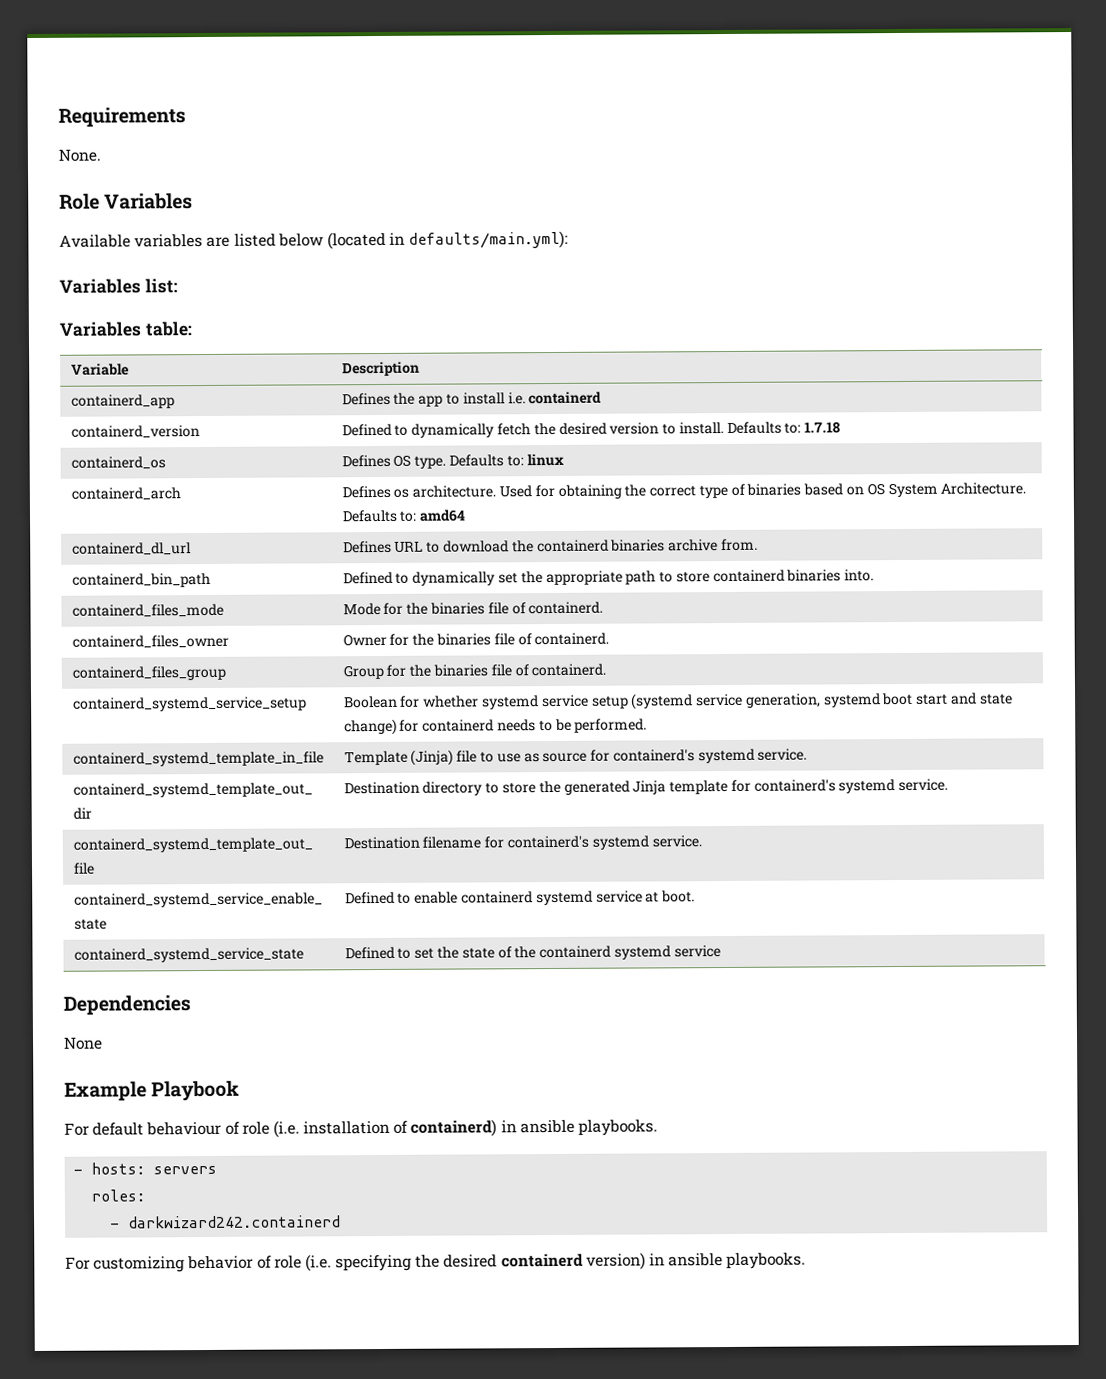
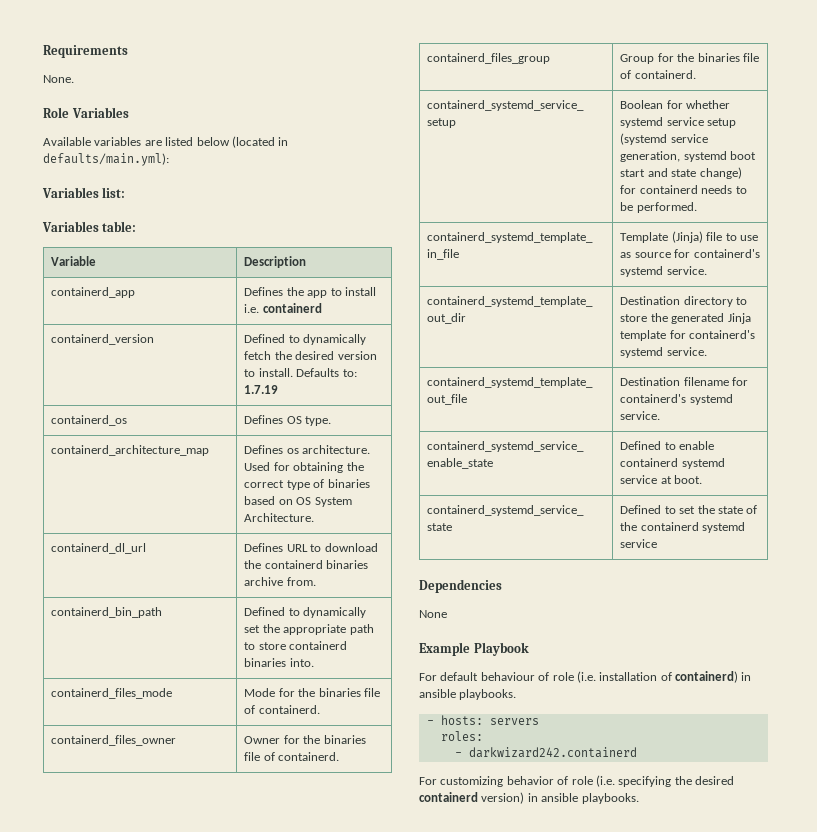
[804,421,842,434] 1.7.18 -> [244,385,279,394] 1.7.19
[448,453,564,467] [70,487,181,501] Defaults to: linux // containerd_arch -> [51,445,210,456] // containerd_architecture_map
[341,509,467,523] Defaults to: amd64 -> (315, 517) none

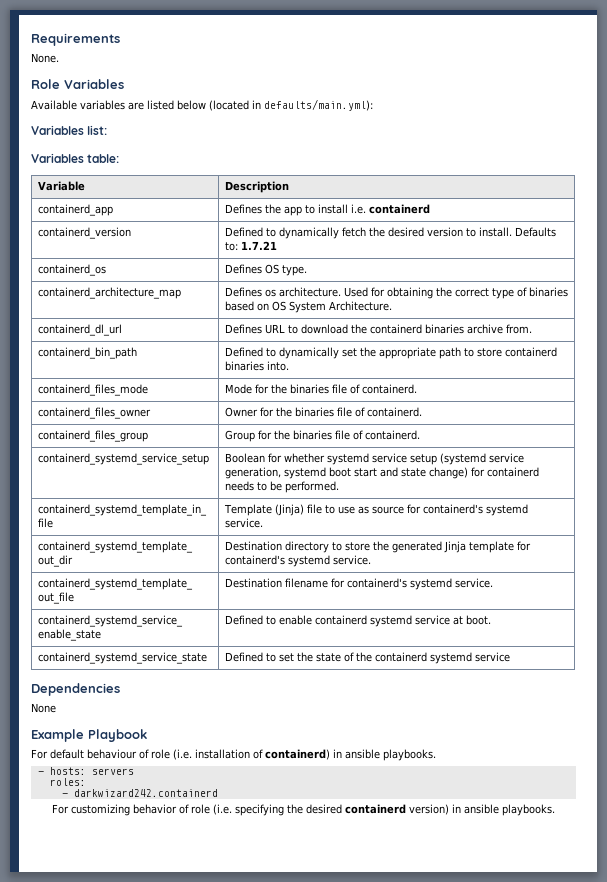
[244,385,279,394] 1.7.19 -> [240,241,277,250] 1.7.21

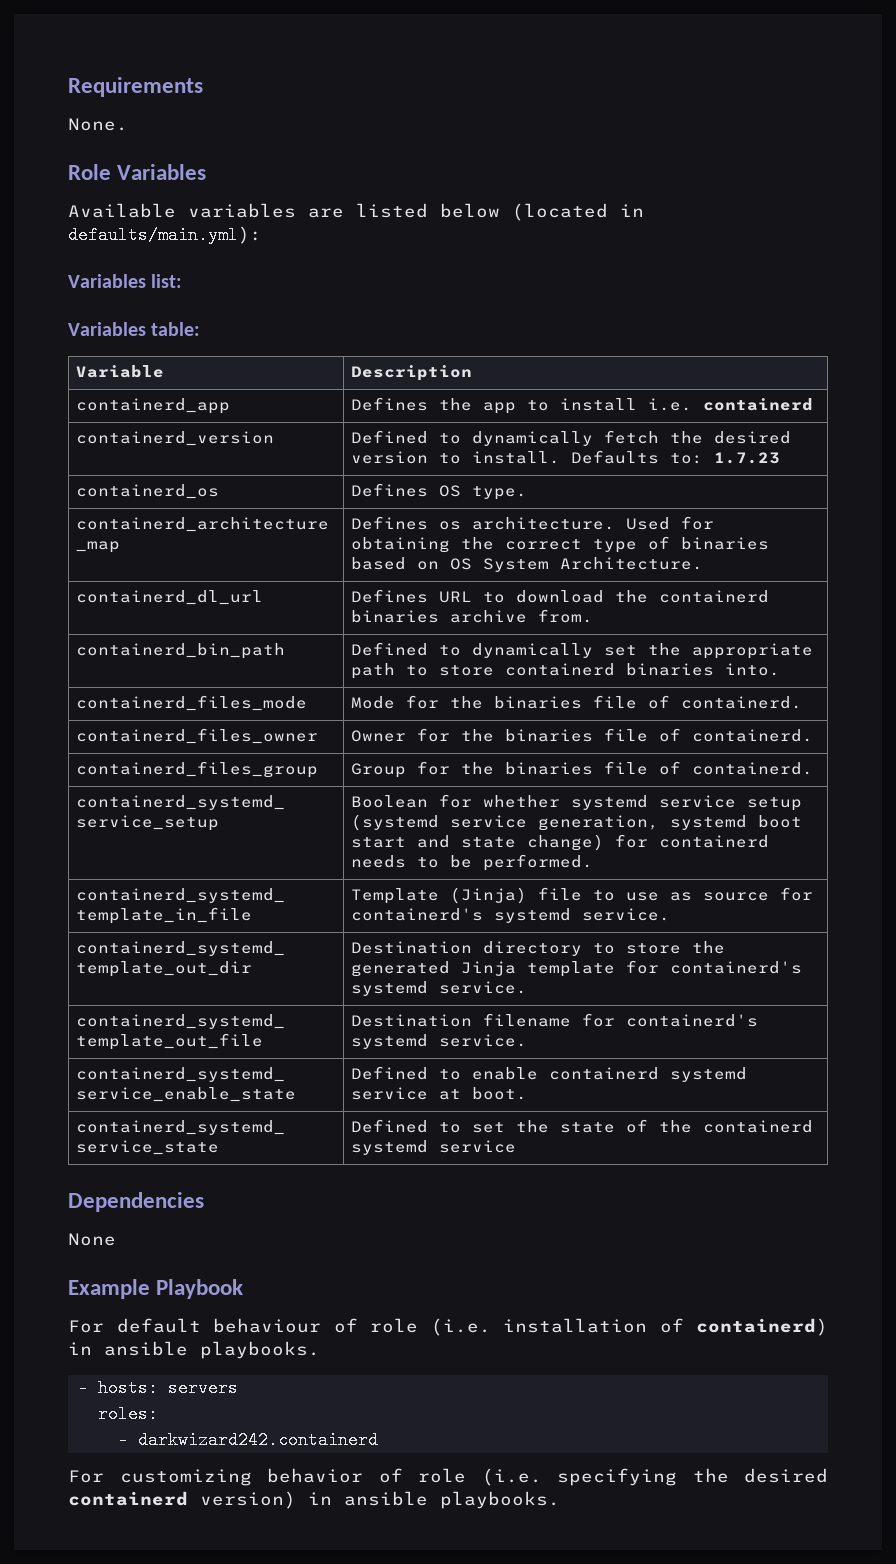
[240,241,277,250] 1.7.21 -> [714,452,781,464] 1.7.23

